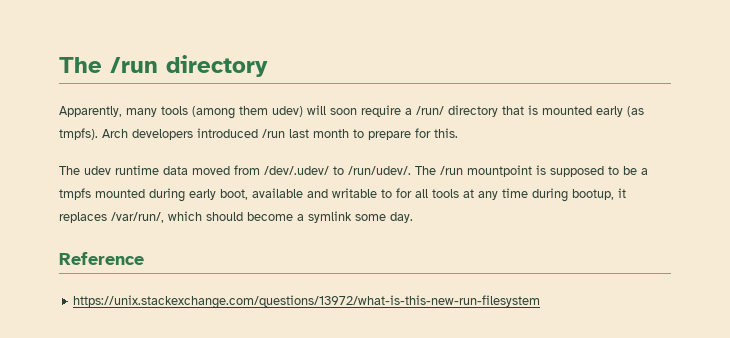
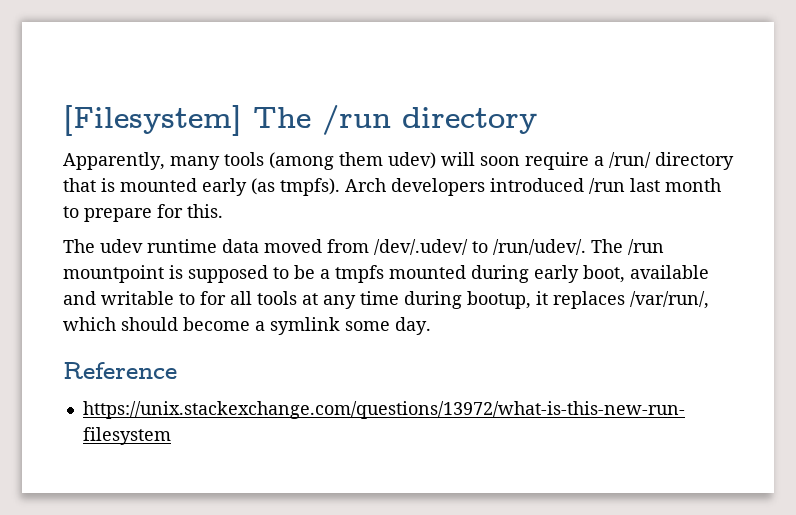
(59, 65) none -> [63,105,242,136] [Filesystem]

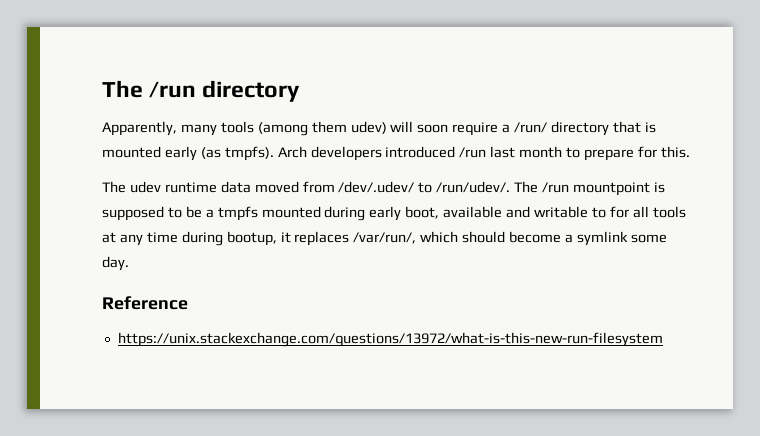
[63,105,242,136] [Filesystem] -> (102, 89) none

